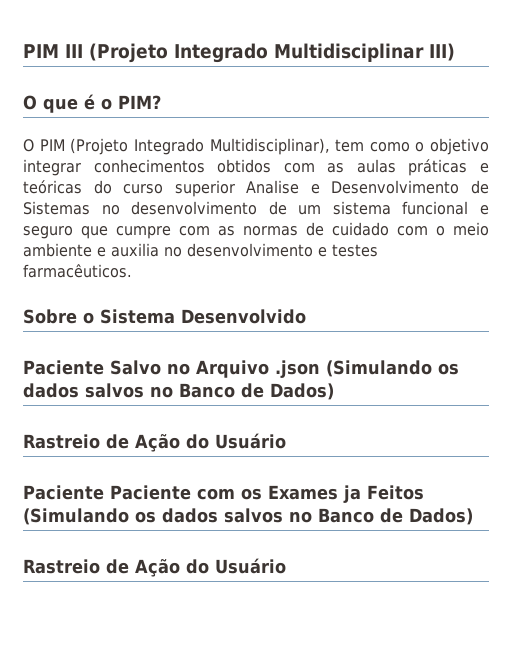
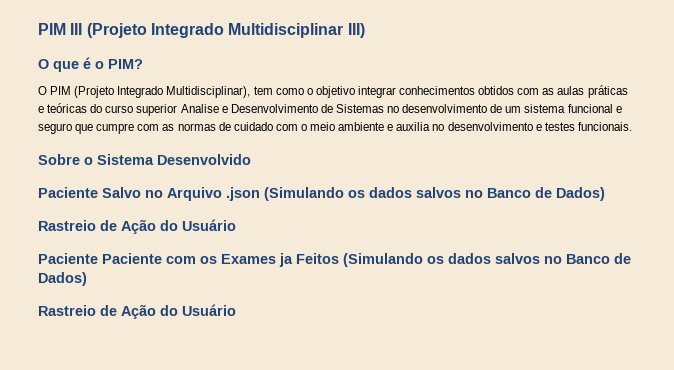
[23,264,132,278] farmacêuticos. -> [577,122,632,131] funcionais.

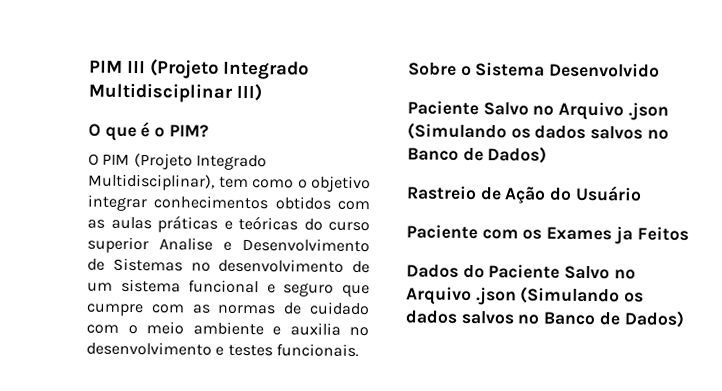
[102,253,162,264] Paciente -> (478, 232) none
[343,253,631,267] [38,272,87,286] [38,304,236,319] (Simulando os dados salvos no Banco de Dados) // Rastreio de Ação do Usuário -> [406,264,636,280] [406,286,645,306] [405,310,685,328] // Dados do Paciente Salvo no Arquivo .json (Simulando os dados salvos no Banco de Dados)

